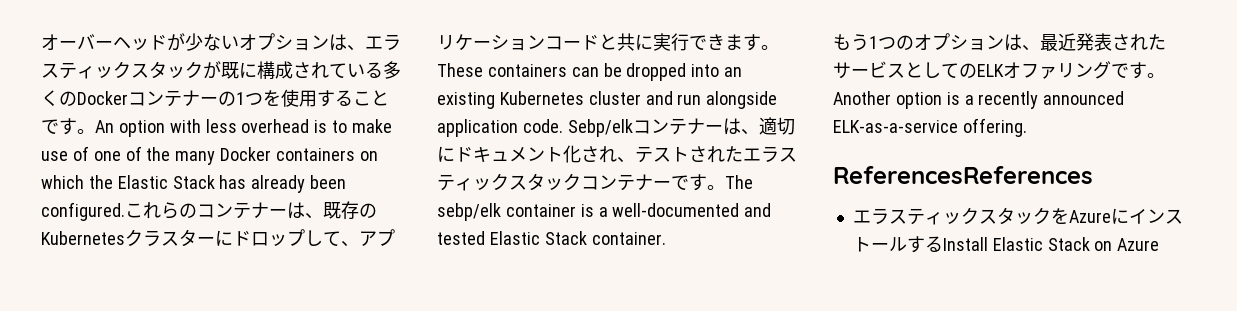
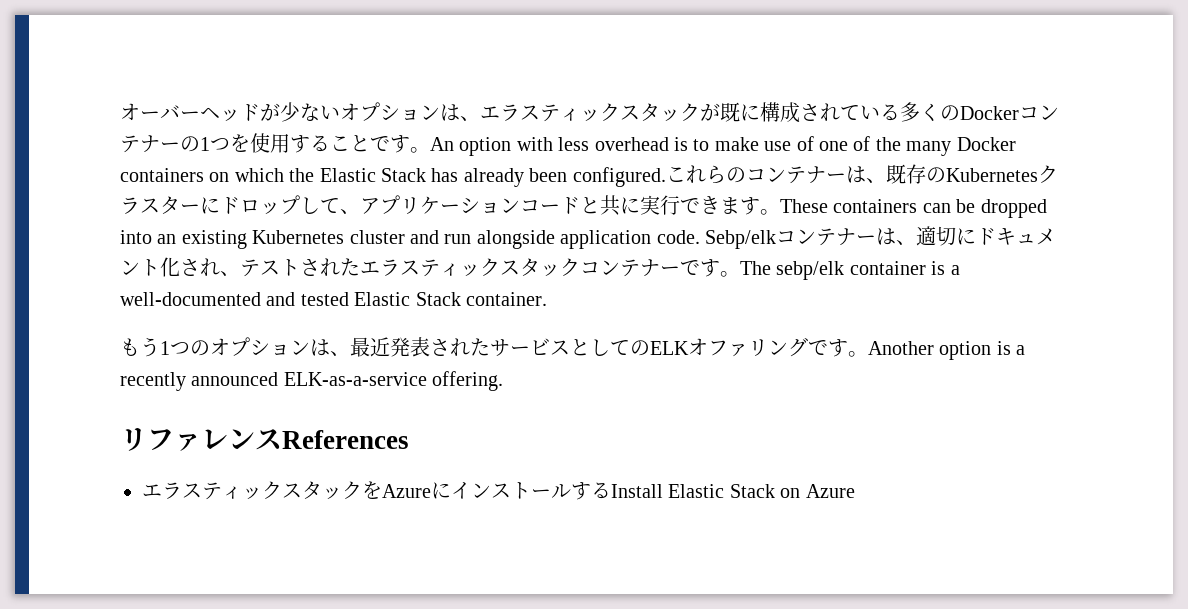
[833,166,1093,184] ReferencesReferences -> [120,428,409,451] リファレンスReferences

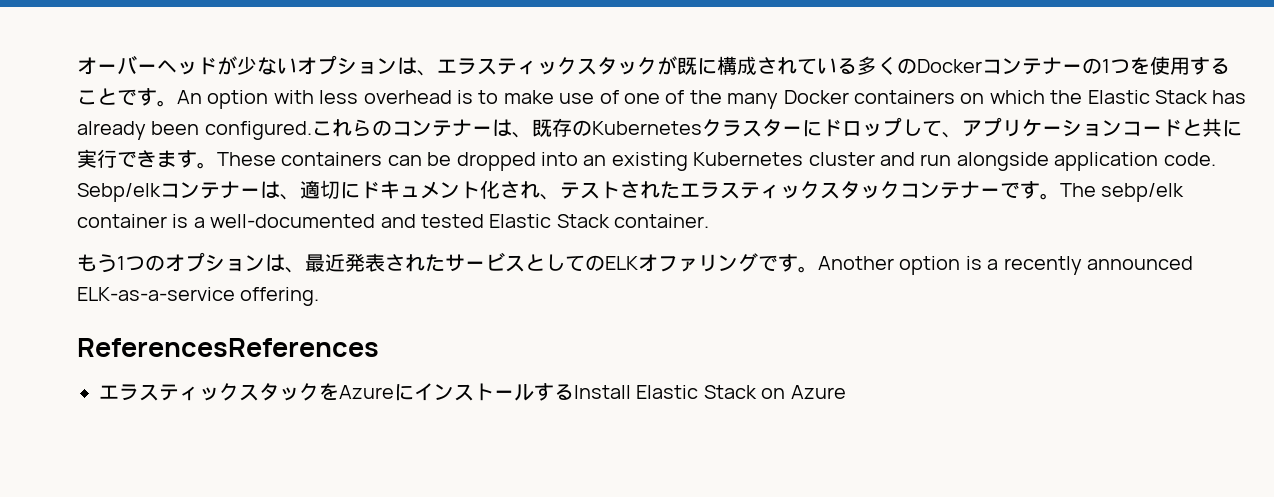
[120,428,409,451] リファレンスReferences -> [77,338,379,357] ReferencesReferences

